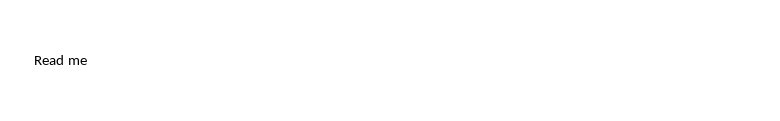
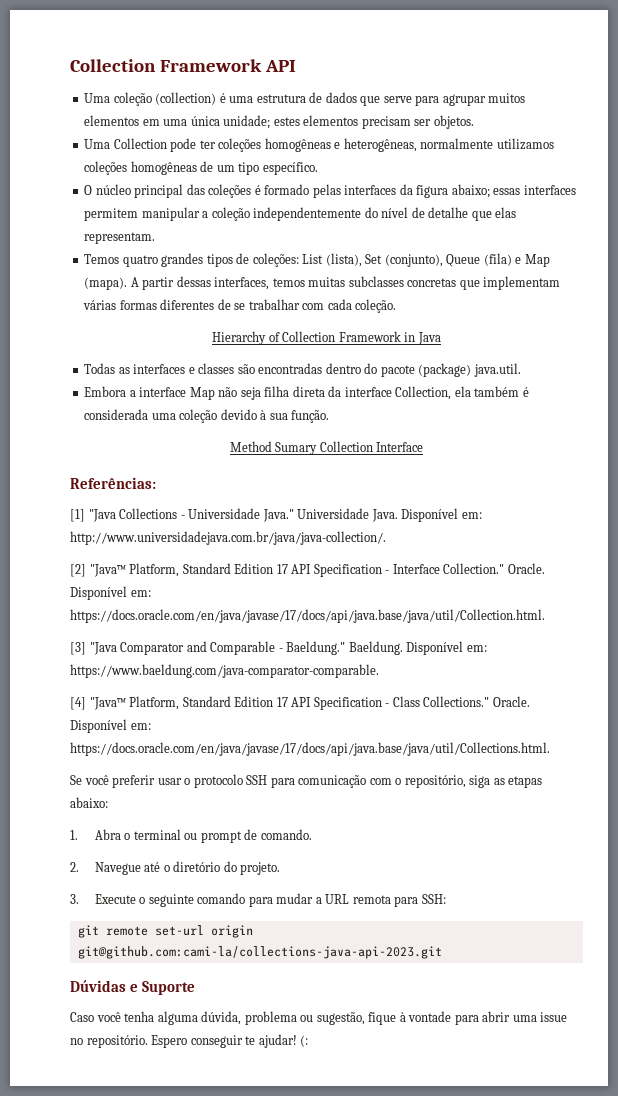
[34,55,87,65] Read me -> [70,59,296,72] [84,92,526,106] [84,115,474,129] [84,138,554,152] [84,161,318,175] [84,184,576,198] [84,207,517,221] [84,232,156,244] [84,253,550,267] [84,276,561,290] [83,299,397,313] [212,331,441,345] [84,363,521,377] [84,386,529,400] [84,409,330,423] [229,441,424,455] [70,477,156,489] [70,508,482,522] [70,531,386,545] [70,563,545,577] [70,586,151,600] [70,609,545,623] [70,641,487,655] [70,664,379,678] [70,696,530,710] [70,719,151,733] [70,742,550,756] [70,774,543,788] [70,797,108,808] [70,829,312,843] [70,861,281,875] [70,893,446,907] [77,925,253,938] [77,946,442,959] [70,980,195,995] [70,1011,568,1025] [70,1034,309,1048] Collection Framework API // Uma coleção (collection) é uma estrutura de dados que serve para agrupar muitos elementos em uma única unidade; estes elementos precisam ser objetos. // Uma Collection pode ter coleções homogêneas e heterogêneas, normalmente utilizamos coleções homogêneas de um tipo específico. // O núcleo principal das coleções é formado pelas interfaces da figura abaixo; essas interfaces permitem manipular a coleção independentemente do nível de detalhe que elas representam. // Temos quatro grandes tipos de coleções: List (lista), Set (conjunto), Queue (fila) e Map (mapa). A partir dessas interfaces, temos muitas subclasses concretas que implementam várias formas diferentes de se trabalhar com cada coleção. // Hierarchy of Collection Framework in Java // Todas as interfaces e classes são encontradas dentro do pacote (package) java.util. // Embora a interface Map não seja filha direta da interface Collection, ela também é considerada uma coleção devido à sua função. // Method Sumary Collection Interface // Referências: // [1] "Java Collections - Universidade Java." Universidade Java. Disponível em: http://www.universidadejava.com.br/java/java-collection/. // [2] "Java™ Platform, Standard Edition 17 API Specification - Interface Collection." Oracle. Disponível em: https://docs.oracle.com/en/java/javase/17/docs/api/java.base/java/util/Collection.html. // [3] "Java Comparator and Comparable - Baeldung." Baeldung. Disponível em: https://www.baeldung.com/java-comparator-comparable. // [4] "Java™ Platform, Standard Edition 17 API Specification - Class Collections." Oracle. Disponível em: https://docs.oracle.com/en/java/javase/17/docs/api/java.base/java/util/Collections.html. // Se você preferir usar o protocolo SSH para comunicação com o repositório, siga as etapas abaixo: // 1. Abra o terminal ou prompt de comando. // 2. Navegue até o diretório do projeto. // 3. Execute o seguinte comando para mudar a URL remota para SSH: // git remote set-url origin git@github.com:cami-la/collections-java-api-2023.git // Dúvidas e Suporte // Caso você tenha alguma dúvida, problema ou sugestão, fique à vontade para abrir uma issue no repositório. Espero conseguir te ajudar! (:

